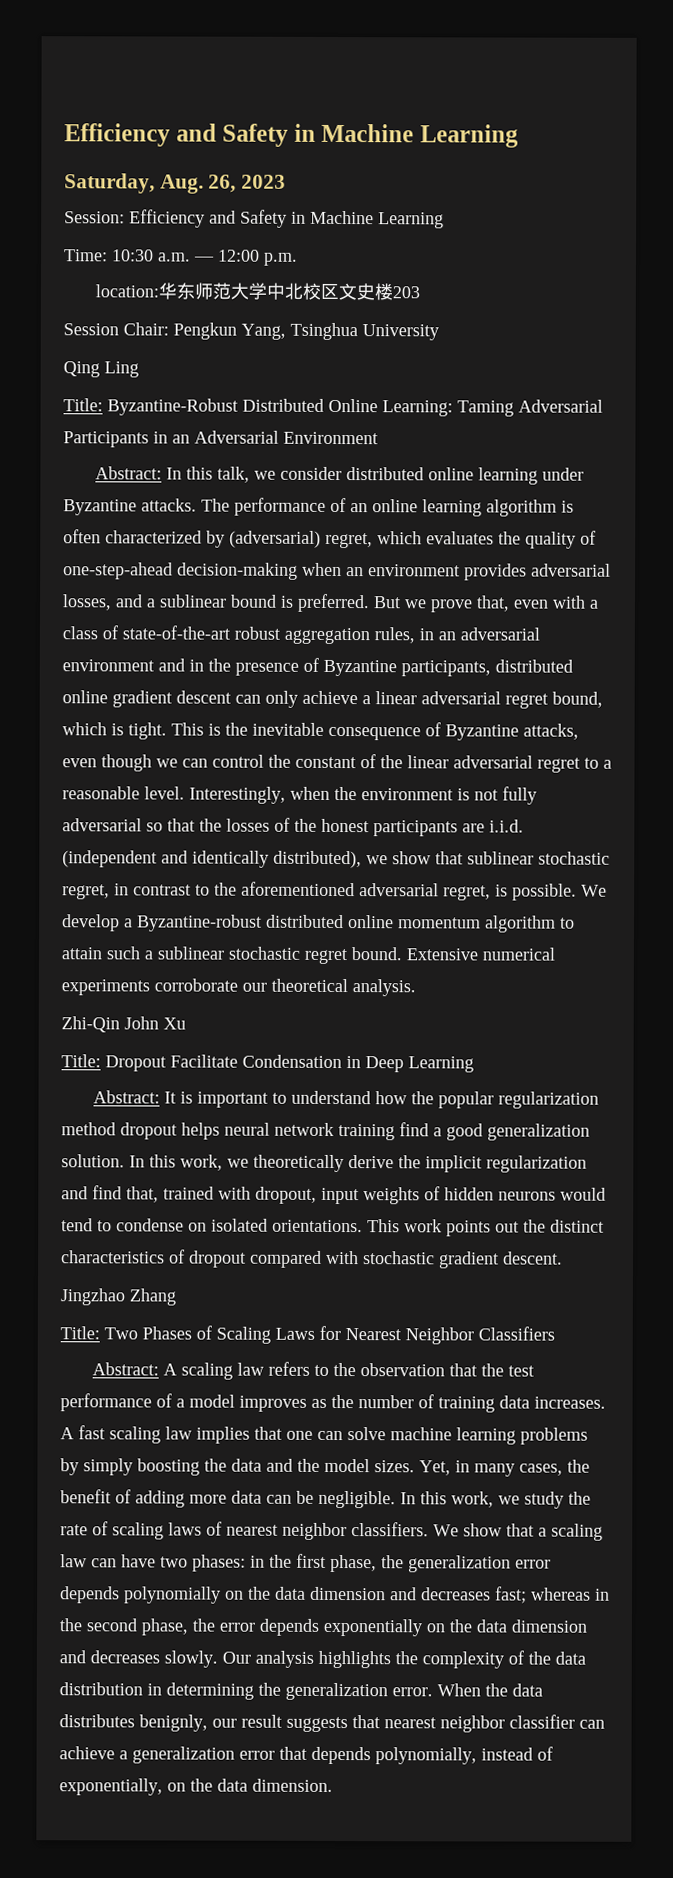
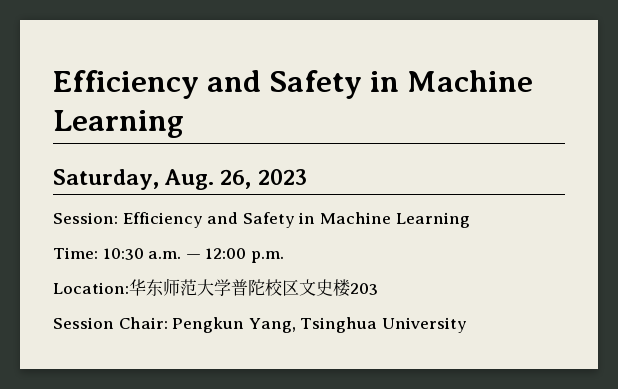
[94,284,159,298] location: -> [53,282,129,294] Location:
[265,282,303,300] 中北 -> [231,279,265,296] 普陀
[63,361,139,378] [63,398,603,417] [63,430,378,448] [94,466,584,485] [63,497,574,517] [63,529,596,549] [63,562,611,581] [62,593,599,613] [62,625,540,645] [62,657,573,677] [62,690,603,709] [62,722,579,741] [62,754,612,773] [62,786,537,805] [62,817,524,837] [62,850,610,869] [62,881,607,901] [62,914,575,933] [61,946,555,965] [61,978,416,997] [61,1016,186,1033] [61,1054,474,1073] [92,1090,599,1109] [61,1122,590,1141] [61,1154,587,1173] [61,1185,606,1205] [61,1218,604,1237] [61,1249,563,1269] [60,1288,176,1306] [60,1325,555,1345] [91,1361,534,1380] [60,1393,606,1413] [60,1425,588,1445] [60,1458,590,1477] [60,1489,591,1509] [60,1521,603,1541] [60,1553,551,1573] [60,1586,610,1604] [59,1618,587,1637] [59,1650,586,1669] [59,1682,543,1701] [59,1714,605,1733] [59,1746,553,1765] [59,1778,333,1796] // Qing Ling // Title: Byzantine-Robust Distributed Online Learning: Taming Adversarial Participants in an Adversarial Environment // Abstract: In this talk, we consider distributed online learning under Byzantine attacks. The performance of an online learning algorithm is often characterized by (adversarial) regret, which evaluates the quality of one-step-ahead decision-making when an environment provides adversarial losses, and a sublinear bound is preferred. But we prove that, even with a class of state-of-the-art robust aggregation rules, in an adversarial environment and in the presence of Byzantine participants, distributed online gradient descent can only achieve a linear adversarial regret bound, which is tight. This is the inevitable consequence of Byzantine attacks, even though we can control the constant of the linear adversarial regret to a reasonable level. Interestingly, when the environment is not fully adversarial so that the losses of the honest participants are i.i.d. (independent and identically distributed), we show that sublinear stochastic regret, in contrast to the aforementioned adversarial regret, is possible. We develop a Byzantine-robust distributed online momentum algorithm to attain such a sublinear stochastic regret bound. Extensive numerical experiments corroborate our theoretical analysis. // Zhi-Qin John Xu // Title: Dropout Facilitate Condensation in Deep Learning // Abstract: It is important to understand how the popular regularization method dropout helps neural network training find a good generalization solution. In this work, we theoretically derive the implicit regularization and find that, trained with dropout, input weights of hidden neurons would tend to condense on isolated orientations. This work points out the distinct characteristics of dropout compared with stochastic gradient descent. // Jingzhao Zhang // Title: Two Phases of Scaling Laws for Nearest Neighbor Classifiers // Abstract: A scaling law refers to the observation that the test performance of a model improves as the number of training data increases. A fast scaling law implies that one can solve machine learning problems by simply boosting the data and the model sizes. Yet, in many cases, the benefit of adding more data can be negligible. In this work, we study the rate of scaling laws of nearest neighbor classifiers. We show that a scaling law can have two phases: in the first phase, the generalization error depends polynomially on the data dimension and decreases fast; whereas in the second phase, the error depends exponentially on the data dimension and decreases slowly. Our analysis highlights the complexity of the data distribution in determining the generalization error. When the data distributes benignly, our result suggests that nearest neighbor classifier can achieve a generalization error that depends polynomially, instead of exponentially, on the data dimension. -> (467, 325) none

